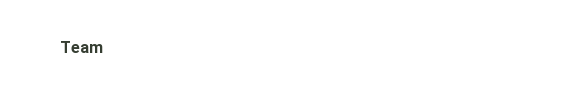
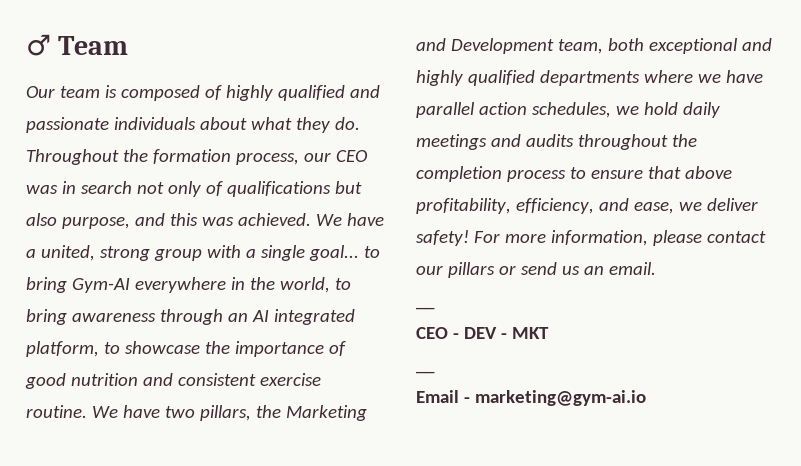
(60, 47) none -> [26,34,51,56] ♂
(103, 47) none -> [26,85,380,101] [26,117,360,133] [26,149,368,165] [26,181,362,197] [26,213,384,229] [26,245,380,261] [26,277,351,293] [26,309,355,325] [26,341,346,357] [25,373,321,389] [26,405,367,421] [416,38,772,54] [416,70,763,86] [416,102,720,118] [416,134,697,150] [416,166,732,182] [416,198,758,214] [416,230,766,246] [416,262,656,278] [416,307,435,310] [416,327,549,339] [416,371,435,374] [416,390,646,406] // Our team is composed of highly qualified and passionate individuals about what they do. Throughout the formation process, our CEO was in search not only of qualifications but also purpose, and this was achieved. We have a united, strong group with a single goal... to bring Gym-AI everywhere in the world, to bring awareness through an AI integrated platform, to showcase the importance of good nutrition and consistent exercise routine. We have two pillars, the Marketing and Development team, both exceptional and highly qualified departments where we have parallel action schedules, we hold daily meetings and audits throughout the completion process to ensure that above profitability, efficiency, and ease, we deliver safety! For more information, please contact our pillars or send us an email. // __ // CEO - DEV - MKT // __ // Email - marketing@gym-ai.io

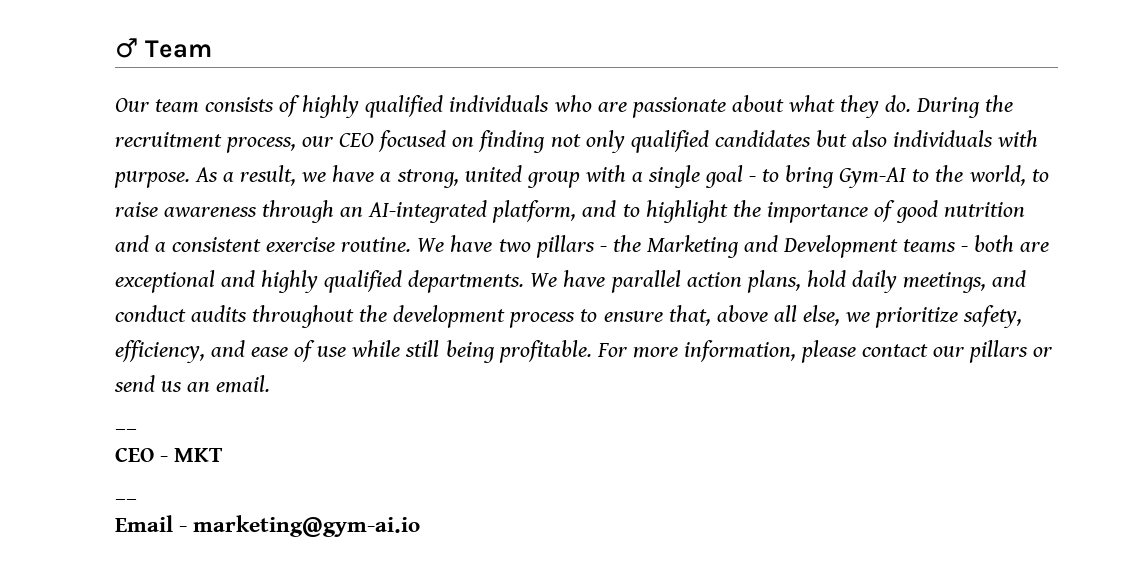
[104,85,200,101] is composed -> [205,97,275,112] consists
[349,85,380,98] [26,117,360,133] [26,149,368,165] [26,181,362,197] [26,213,384,229] [26,245,150,261] and passionate individuals about what they do. Throughout the formation process, our CEO was in search not only of qualifications but also purpose, and this was achieved. We have a united, strong -> [449,95,1014,118] [115,130,1039,153] [114,165,522,188] individuals who are passionate about what they do. During the recruitment process, our CEO focused on finding not only qualified candidates but also individuals with purpose. As a result, we have a strong, united
[308,245,359,261] goal... -> [704,165,757,188] goal -
[134,277,245,293] everywhere in -> [912,169,930,182] to
[26,309,67,325] bring -> [115,202,158,217] raise
[251,309,355,325] [26,341,200,357] AI integrated platform, to showcase -> [368,200,728,223] AI-integrated platform, and to highlight
(173, 379) none -> [155,242,167,252] a
[199,405,251,421] pillars, -> [535,235,607,258] pillars -
[557,38,772,54] [416,70,763,86] [416,102,720,118] [416,134,521,150] team, both exceptional and highly qualified departments where we have parallel action schedules, we hold daily meetings and -> [903,235,1050,253] [115,270,1026,293] [115,305,186,322] teams - both are exceptional and highly qualified departments. We have parallel action plans, hold daily meetings, and conduct
[416,166,502,182] completion -> [393,305,506,328] development
[647,166,732,179] [416,198,758,214] [416,230,469,246] that above profitability, efficiency, and ease, we deliver safety! -> [668,305,1023,328] [115,340,592,363] that, above all else, we prioritize safety, efficiency, and ease of use while still being profitable.
[463,327,507,339] DEV - -> (169, 459) none

